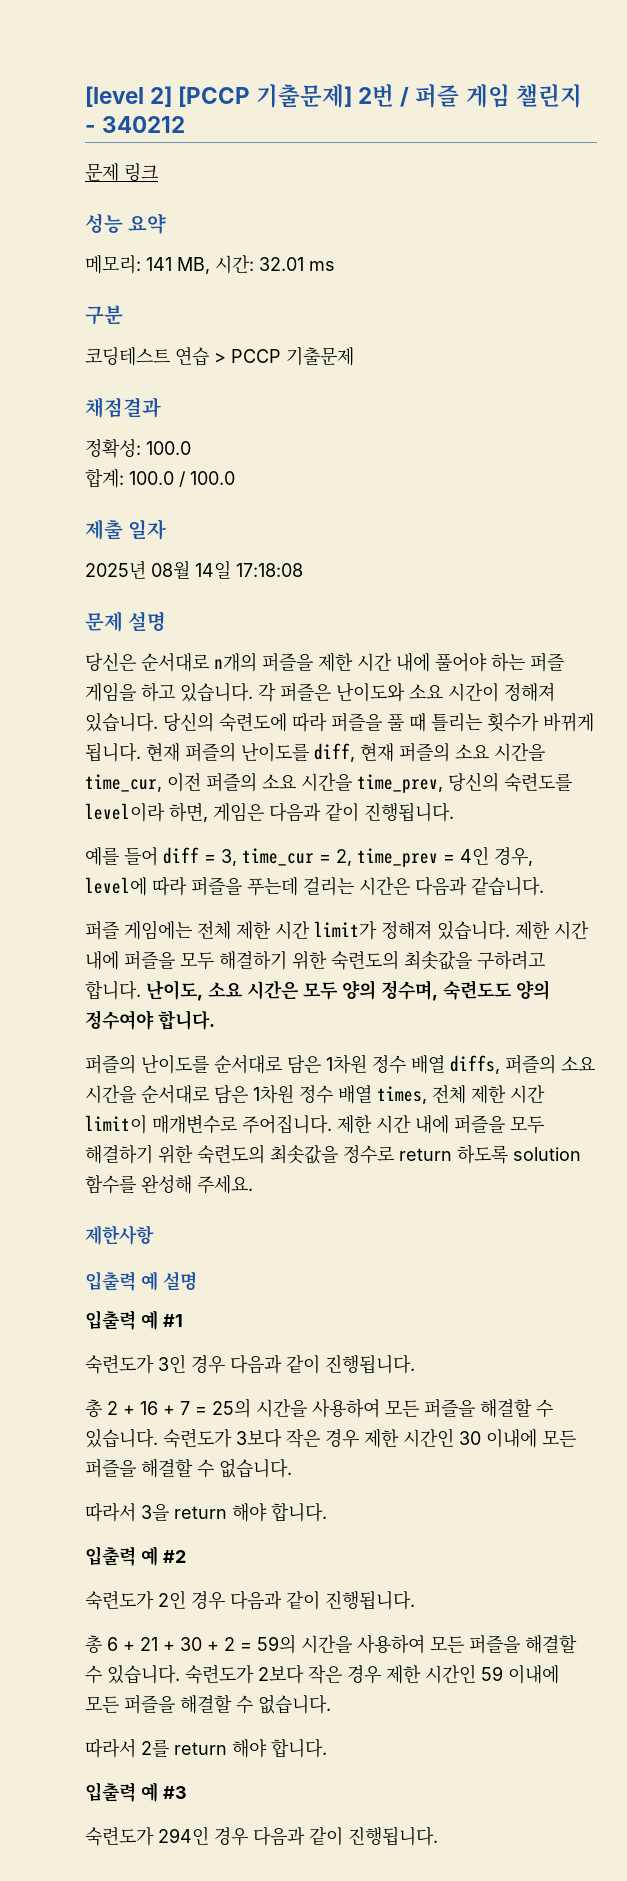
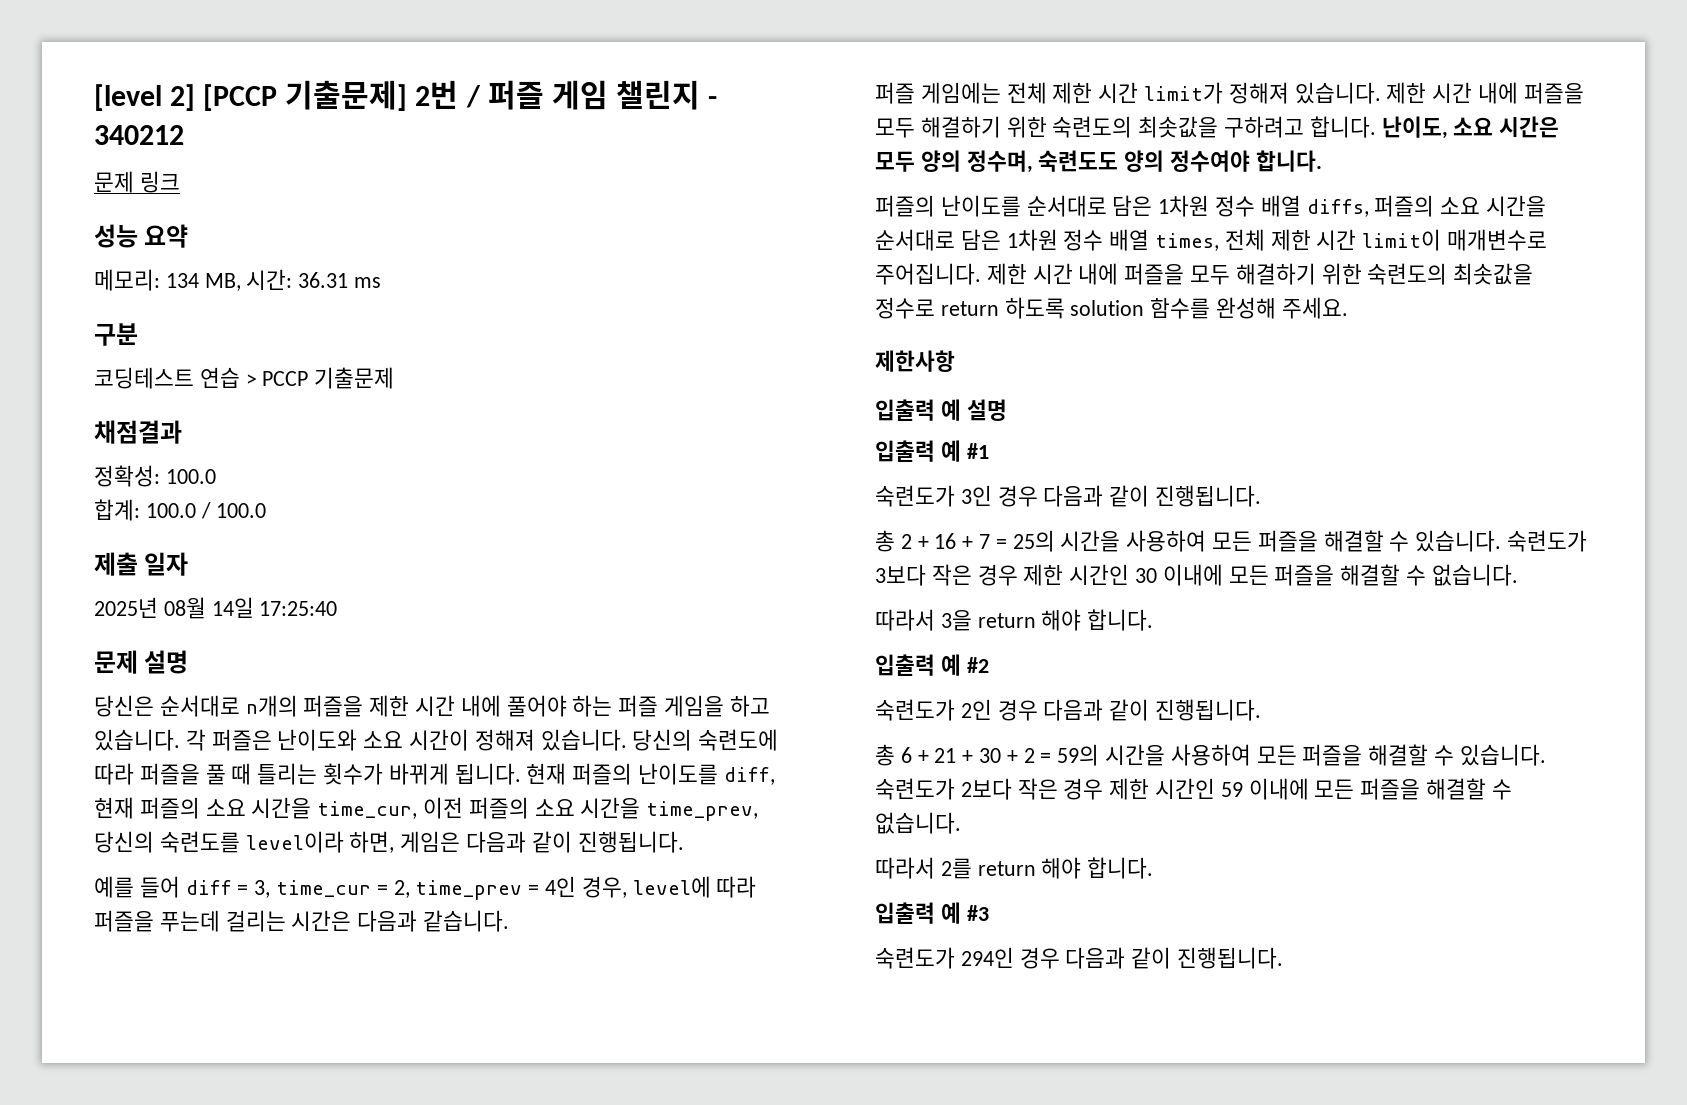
[146,257,172,271] 141 -> [165,273,199,288] 134
[259,257,304,271] 32.01 -> [298,272,349,288] 36.31
[236,563,303,577] 17:18:08 -> [259,601,338,616] 17:25:40

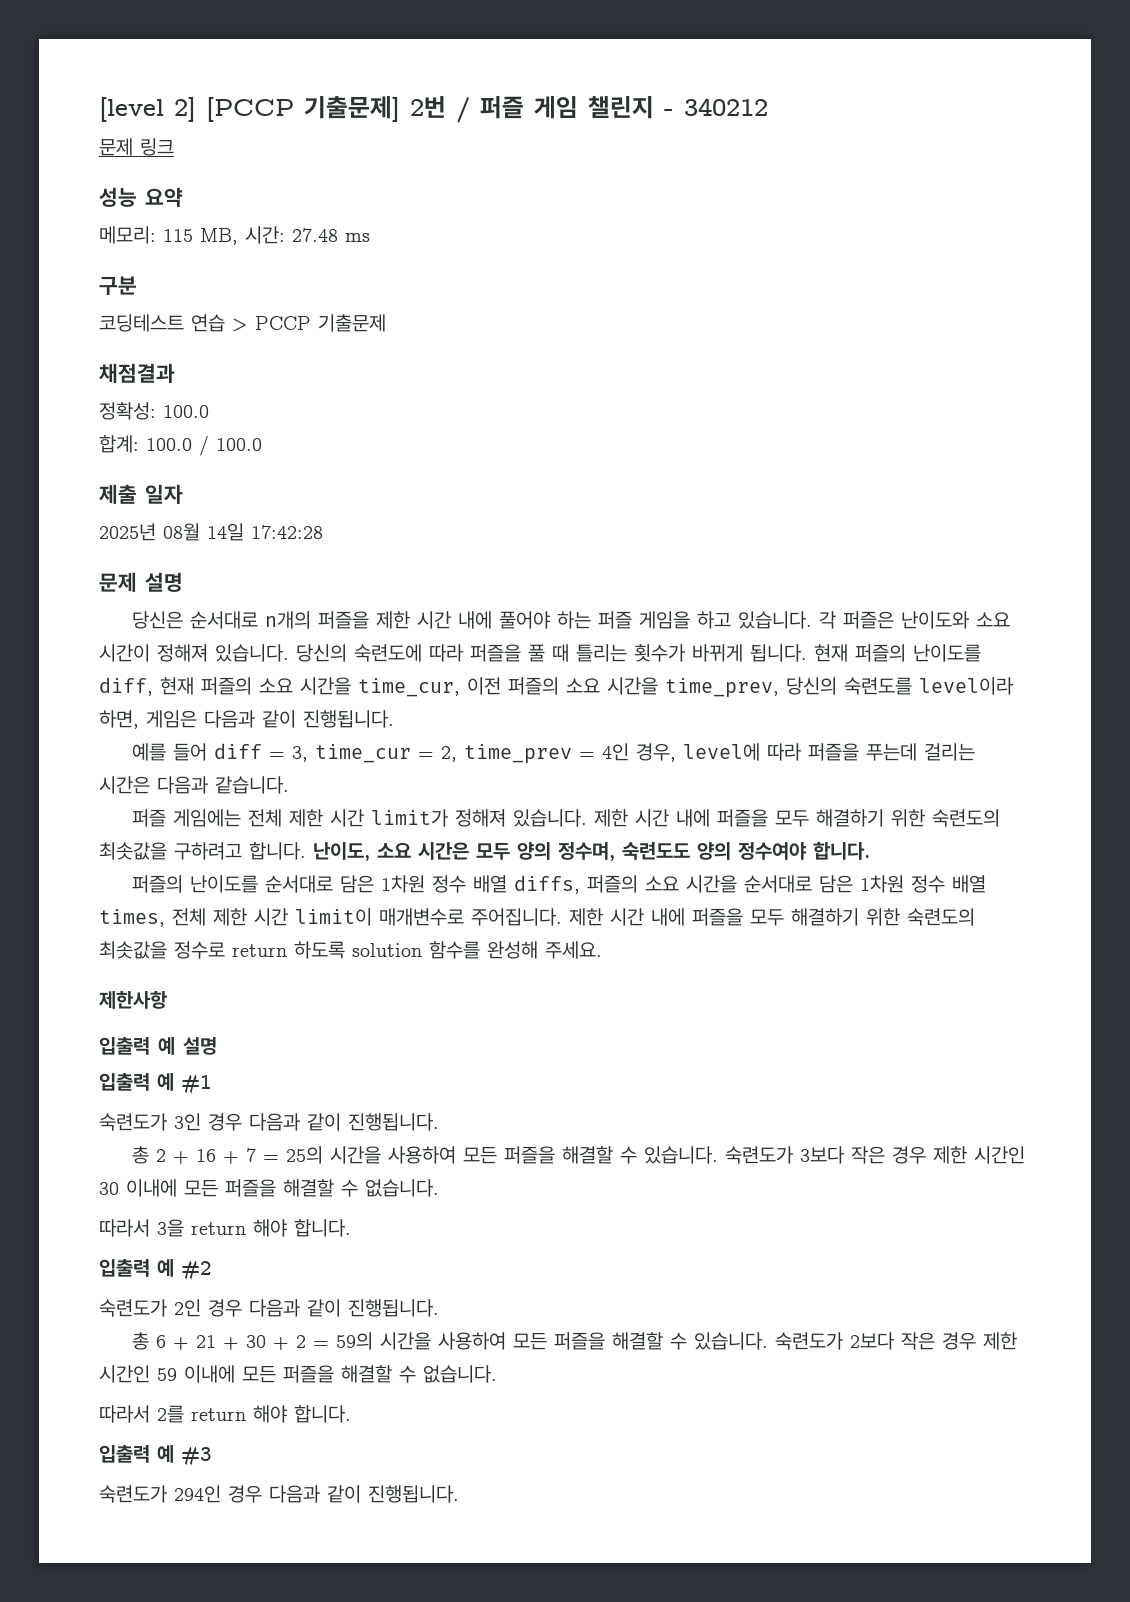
[165,273,199,288] 134 -> [163,229,193,242] 115
[298,272,349,288] 36.31 -> [292,228,338,242] 27.48
[259,601,338,616] 17:25:40 -> [251,525,323,539] 17:42:28

